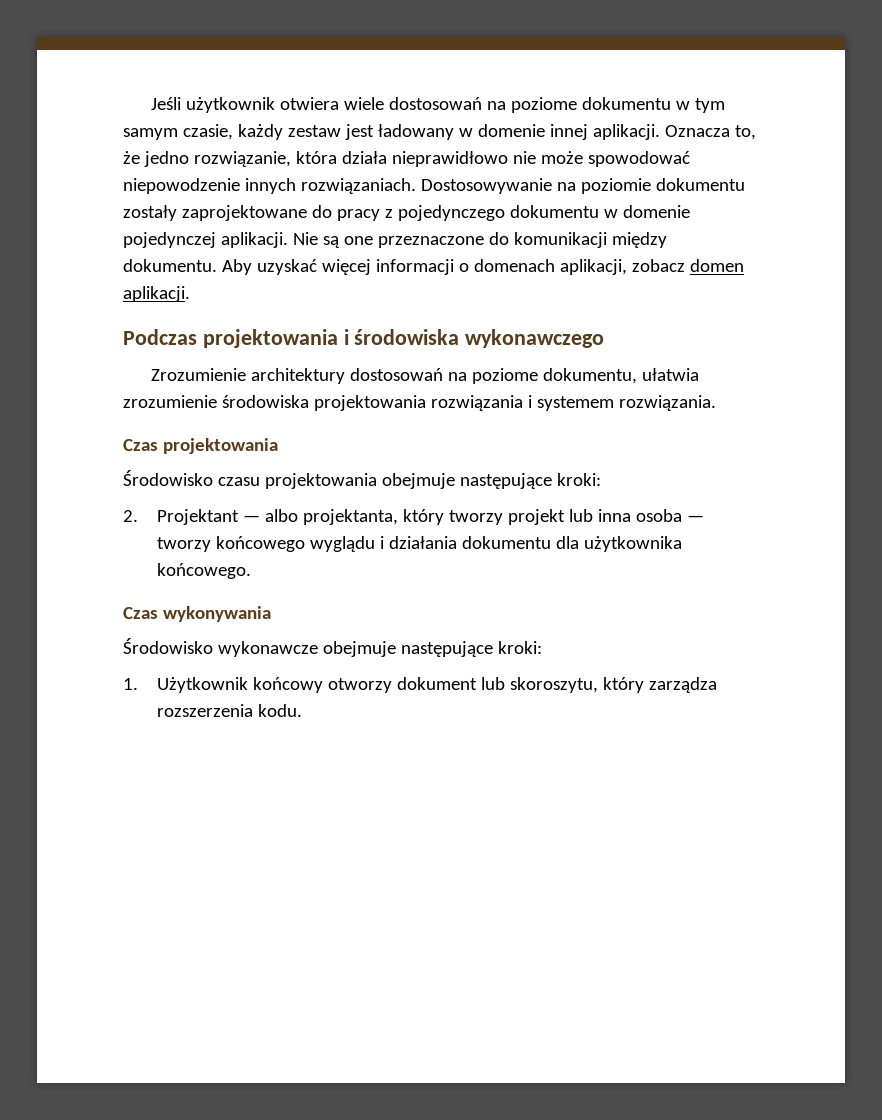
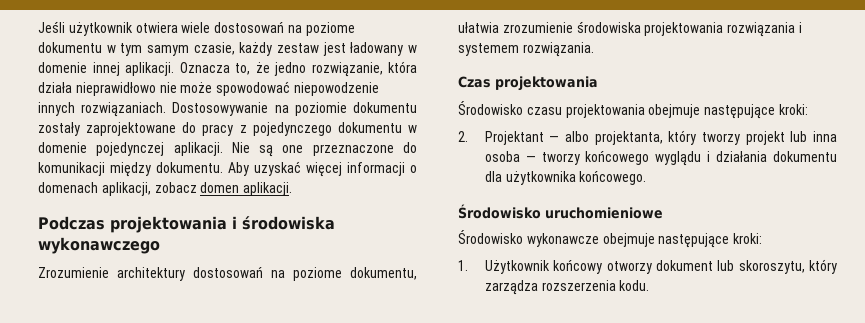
[123,606,271,622] Czas wykonywania -> [458,204,663,219] Środowisko uruchomieniowe

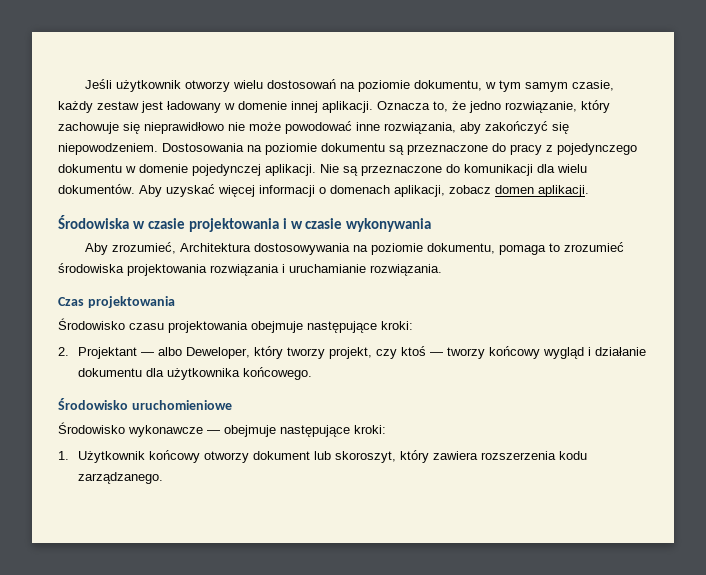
[135,22,355,36] [38,42,102,53] otwiera wiele dostosowań na poziome dokumentu -> [185,79,483,92] otworzy wielu dostosowań na poziomie dokumentu,
[388,61,417,73] [38,81,379,96] [38,102,269,117] która działa nieprawidłowo nie może spowodować niepowodzenie innych rozwiązaniach. Dostosowywanie -> [581,100,610,113] [58,121,569,134] [58,143,244,155] który zachowuje się nieprawidłowo nie może powodować inne rozwiązania, aby zakończyć się niepowodzeniem. Dostosowania
[38,122,177,136] zostały zaprojektowane -> [389,144,488,155] są przeznaczone
[282,145,304,153] one -> (358, 171) none
[110,162,223,177] między dokumentu. -> [537,164,587,173] [58,184,135,194] dla wielu dokumentów.
[38,216,335,233] [38,237,160,254] [38,267,417,281] [458,22,573,33] Podczas projektowania i środowiska wykonawczego // Zrozumienie architektury dostosowań na poziome dokumentu, ułatwia zrozumienie -> [58,215,432,232] [85,242,625,255] Środowiska w czasie projektowania i w czasie wykonywania // Aby zrozumieć, Architektura dostosowywania na poziomie dokumentu, pomaga to zrozumieć
[458,43,519,56] systemem -> [289,264,366,273] uruchamianie
[594,131,663,145] projektanta, -> [186,347,251,359] Deweloper,
[745,131,837,145] [484,151,768,166] projekt lub inna osoba — tworzy końcowego wyglądu i działania -> [329,346,647,359] projekt, czy ktoś — tworzy końcowy wygląd i działanie
(599, 240) none -> [207,430,220,434] —
[738,259,837,274] [484,280,650,295] skoroszytu, który zarządza rozszerzenia kodu. -> [335,450,588,463] [78,472,164,484] skoroszyt, który zawiera rozszerzenia kodu zarządzanego.

